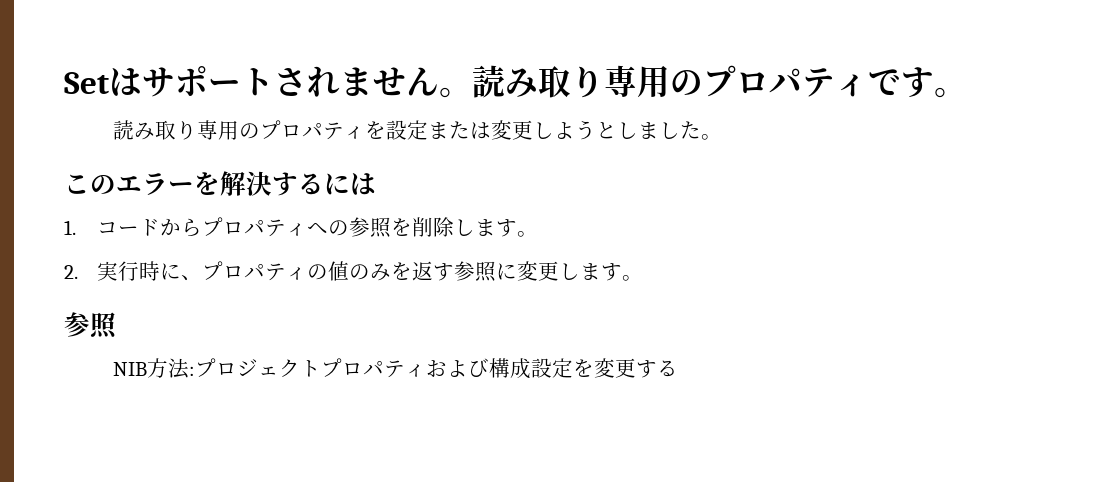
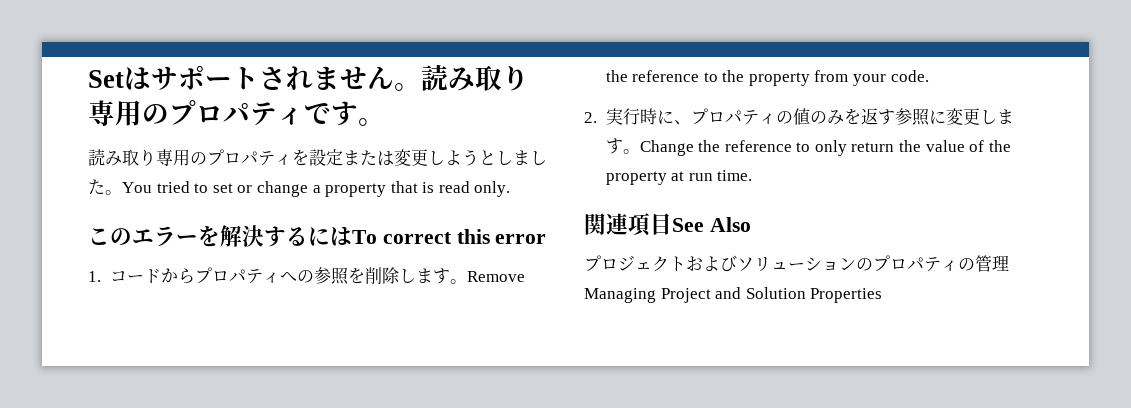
(723, 137) none -> [122,181,511,197] You tried to set or change a property that is read only.
(376, 184) none -> [352,229,547,244] To correct this error
(539, 234) none -> [466,271,525,282] [605,70,929,86] Remove the reference to the property from your code.
[64,312,117,339] [113,358,679,379] // 参照 // NIB方法:プロジェクトプロパティおよび構成設定を変更する -> [639,140,1011,156] [605,170,753,185] [584,213,751,236] [584,255,1009,272] [584,287,883,303] Change the reference to only return the value of the property at run time. // 関連項目See Also // プロジェクトおよびソリューションのプロパティの管理Managing Project and Solution Properties

